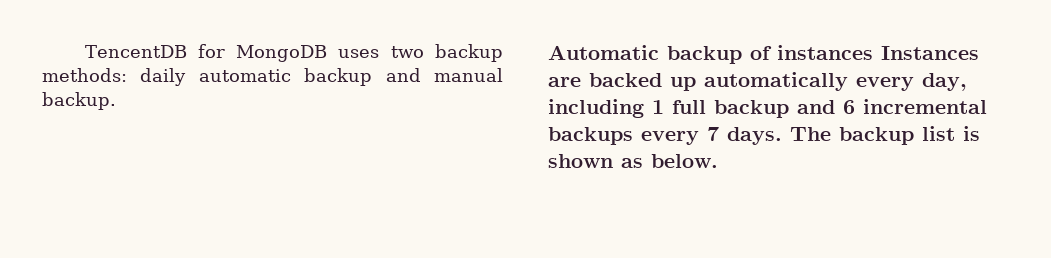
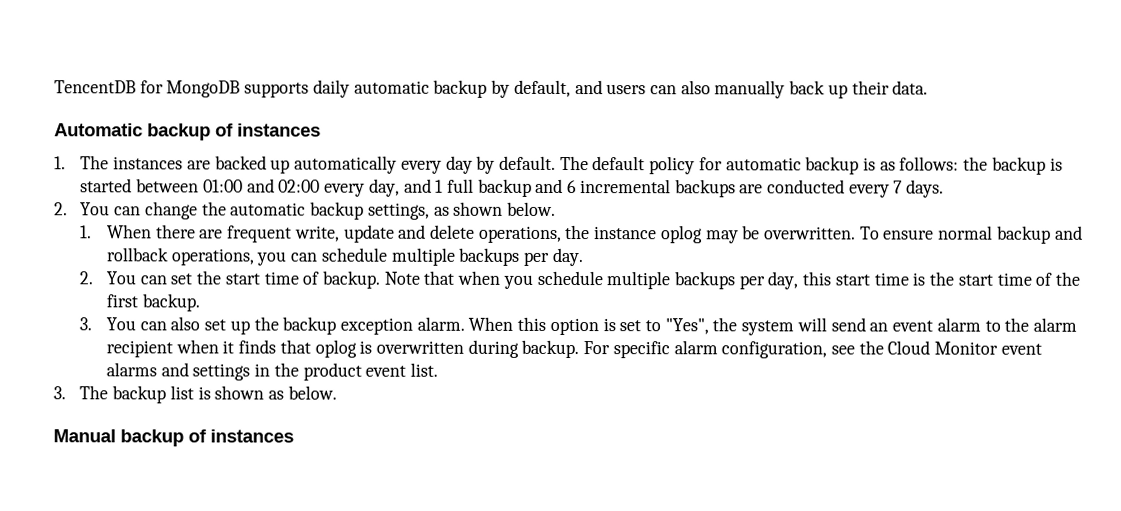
[338,44,504,62] [42,68,503,86] [42,92,116,110] uses two backup methods: daily automatic backup and manual backup. -> [244,79,929,99] supports daily automatic backup by default, and users can also manually back up their data.
[881,46,979,60] Instances -> [54,155,184,170] // 1. The instances
[922,73,967,91] [548,99,644,118] day, including -> [445,155,1063,175] [80,178,432,197] day by default. The default policy for automatic backup is as follows: the backup is started between 01:00 and 02:00 every day, and
(633, 136) none -> [739,179,846,194] are conducted
(782, 136) none -> [54,201,556,220] [80,224,1083,244] [105,247,584,267] [79,270,1080,290] [105,293,200,312] [79,316,1077,336] [105,339,1042,359] [105,362,438,381] [53,386,66,400] // 2. You can change the automatic backup settings, as shown below. // 1. When there are frequent write, update and delete operations, the instance oplog may be overwritten. To ensure normal backup and rollback operations, you can schedule multiple backups per day. // 2. You can set the start time of backup. Note that when you schedule multiple backups per day, this start time is the start time of the first backup. // 3. You can also set up the backup exception alarm. When this option is set to "Yes", the system will send an event alarm to the alarm recipient when it finds that oplog is overwritten during backup. For specific alarm configuration, see the Cloud Monitor event alarms and settings in the product event list. // 3.
(718, 161) none -> [53,429,294,447] // Manual backup of instances

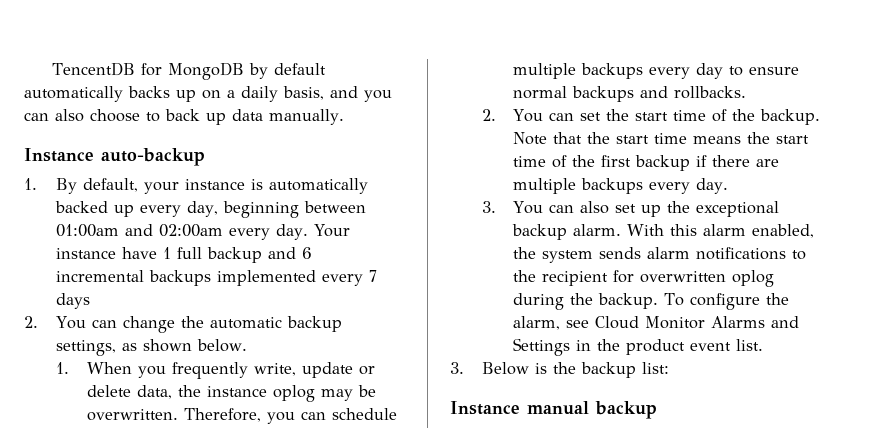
[244,79,929,99] [54,123,321,141] [54,155,1063,175] [80,178,432,197] supports daily automatic backup by default, and users can also manually back up their data. // Automatic backup of instances // 1. The instances are backed up automatically every day by default. The default policy for automatic backup is as follows: the backup is started between 01:00 and 02:00 every day, and -> [249,63,327,79] [24,86,392,102] [24,109,344,125] [24,148,205,166] [24,178,368,194] [54,201,366,218] [55,224,351,240] [55,247,157,259] by default automatically backs up on a daily basis, and you can also choose to back up data manually. // Instance auto-backup // 1. By default, your instance is automatically backed up every day, beginning between 01:00am and 02:00am every day. Your instance have
[739,179,846,194] are conducted -> [216,270,316,286] implemented
[906,179,945,198] days. -> [55,293,90,309] days
[155,224,562,244] there are frequent write, update and delete operations, -> [138,362,376,379] [87,385,173,399] you frequently write, update or delete data,
[859,225,1083,244] [105,247,255,266] To ensure normal backup and rollback operations, -> [184,408,262,422] Therefore,
[522,247,584,267] per day. -> [649,63,800,79] [513,86,747,102] every day to ensure normal backups and rollbacks.
(320, 278) none -> [732,109,756,121] the
[457,270,926,290] when you schedule multiple backups per day, this start time is -> [587,132,742,144] the start time means
[141,293,200,312] backup. -> [635,155,780,171] [513,178,729,194] backup if there are multiple backups every day.
[282,316,1077,336] [105,339,1042,359] [105,362,251,381] backup exception alarm. When this option is set to "Yes", the system will send an event alarm to the alarm recipient when it finds that oplog is overwritten during backup. For specific alarm configuration, see the Cloud Monitor event alarms and settings -> [696,201,780,217] [512,224,815,240] [513,247,807,263] [513,270,775,287] [513,293,790,310] [513,316,800,330] [513,338,571,356] exceptional backup alarm. With this alarm enabled, the system sends alarm notifications to the recipient for overwritten oplog during the backup. To configure the alarm, see Cloud Monitor Alarms and Settings
[79,385,337,404] [53,429,294,447] The backup list is shown as below. // Manual backup of instances -> [481,362,669,378] [450,401,657,419] Below is the backup list: // Instance manual backup

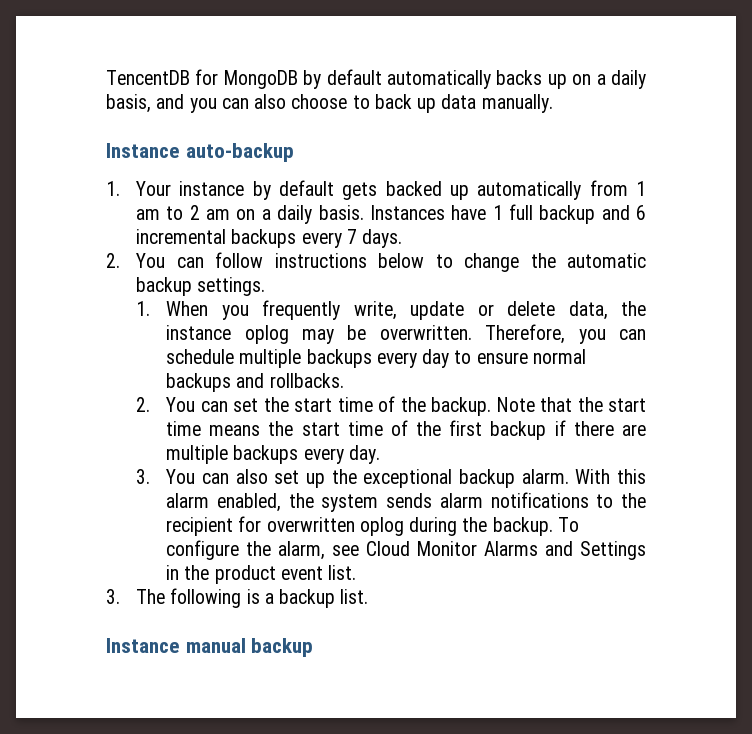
[55,178,368,194] [54,201,366,218] [55,224,351,240] [55,248,116,259] By default, your instance is automatically backed up every day, beginning between 01:00am and 02:00am every day. Your instance -> [136,180,646,200] [136,205,445,224] Your instance by default gets backed up automatically from 1 am to 2 am on a daily basis. Instances
[216,270,316,286] implemented -> (297, 238) none
[55,293,90,309] [24,316,342,333] [55,339,247,356] days // 2. You can change the automatic backup settings, as shown below. -> [362,229,403,248] [106,252,647,272] [136,277,266,296] days. // 2. You can follow instructions below to change the automatic backup settings.
[481,362,669,378] Below is the backup list: -> [136,588,369,608] The following is a backup list.

